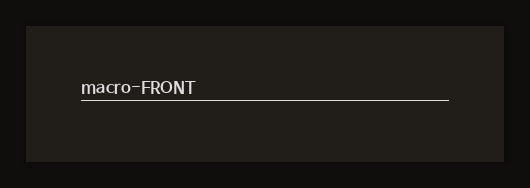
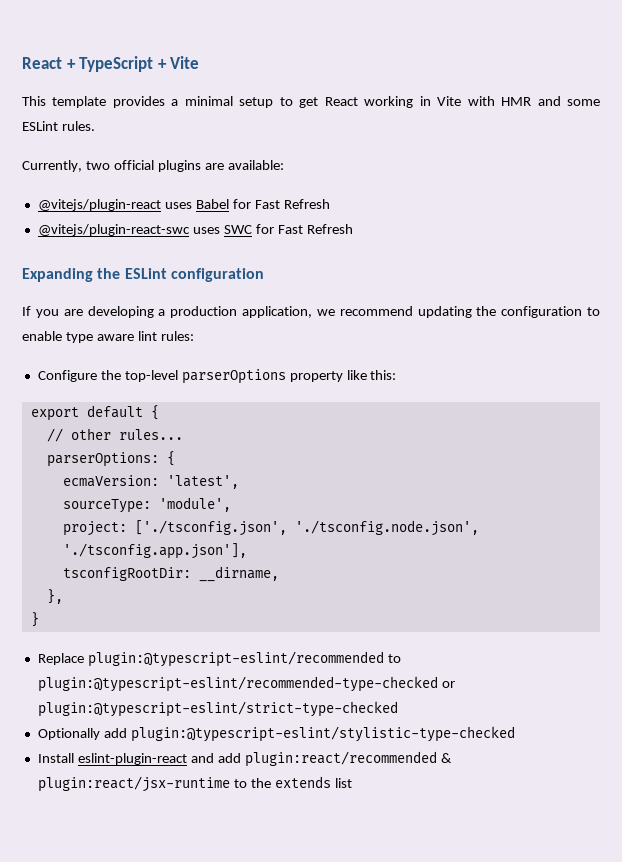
[81,81,196,94] macro-FRONT -> [22,56,200,72] [22,96,600,108] [22,121,95,131] [22,160,284,172] [37,199,330,211] [37,224,353,236] [22,268,264,282] [22,306,600,318] [22,331,194,343] [37,369,397,384] [30,405,159,421] [46,428,183,442] [46,451,175,467] [62,475,239,489] [62,497,231,513] [62,520,479,536] [62,543,247,559] [62,566,279,582] [46,589,63,604] [30,612,39,627] [37,651,401,667] [37,676,455,692] [37,701,398,717] [37,726,515,742] [37,751,452,767] [37,776,352,792] React + TypeScript + Vite // This template provides a minimal setup to get React working in Vite with HMR and some ESLint rules. // Currently, two official plugins are available: // @vitejs/plugin-react uses Babel for Fast Refresh // @vitejs/plugin-react-swc uses SWC for Fast Refresh // Expanding the ESLint configuration // If you are developing a production application, we recommend updating the configuration to enable type aware lint rules: // Configure the top-level parserOptions property like this: // export default { // // other rules... // parserOptions: { // ecmaVersion: 'latest', // sourceType: 'module', // project: ['./tsconfig.json', './tsconfig.node.json', './tsconfig.app.json'], // tsconfigRootDir: __dirname, // }, // } // Replace plugin:@typescript-eslint/recommended to plugin:@typescript-eslint/recommended-type-checked or plugin:@typescript-eslint/strict-type-checked // Optionally add plugin:@typescript-eslint/stylistic-type-checked // Install eslint-plugin-react and add plugin:react/recommended & plugin:react/jsx-runtime to the extends list

